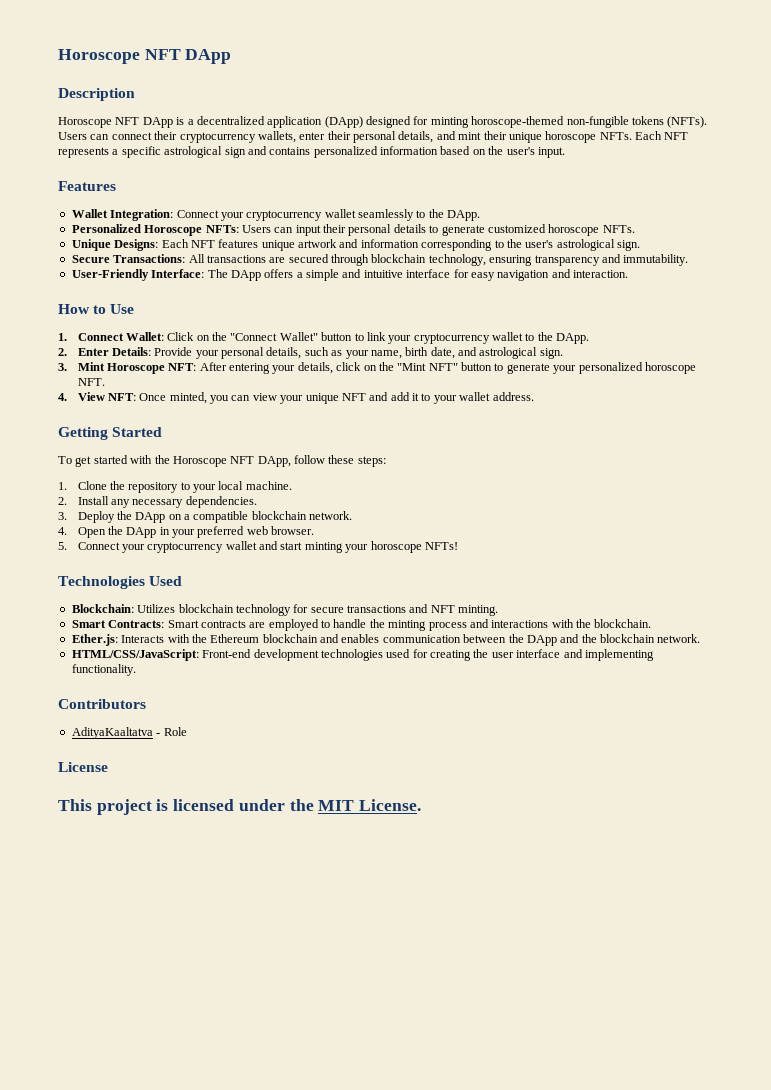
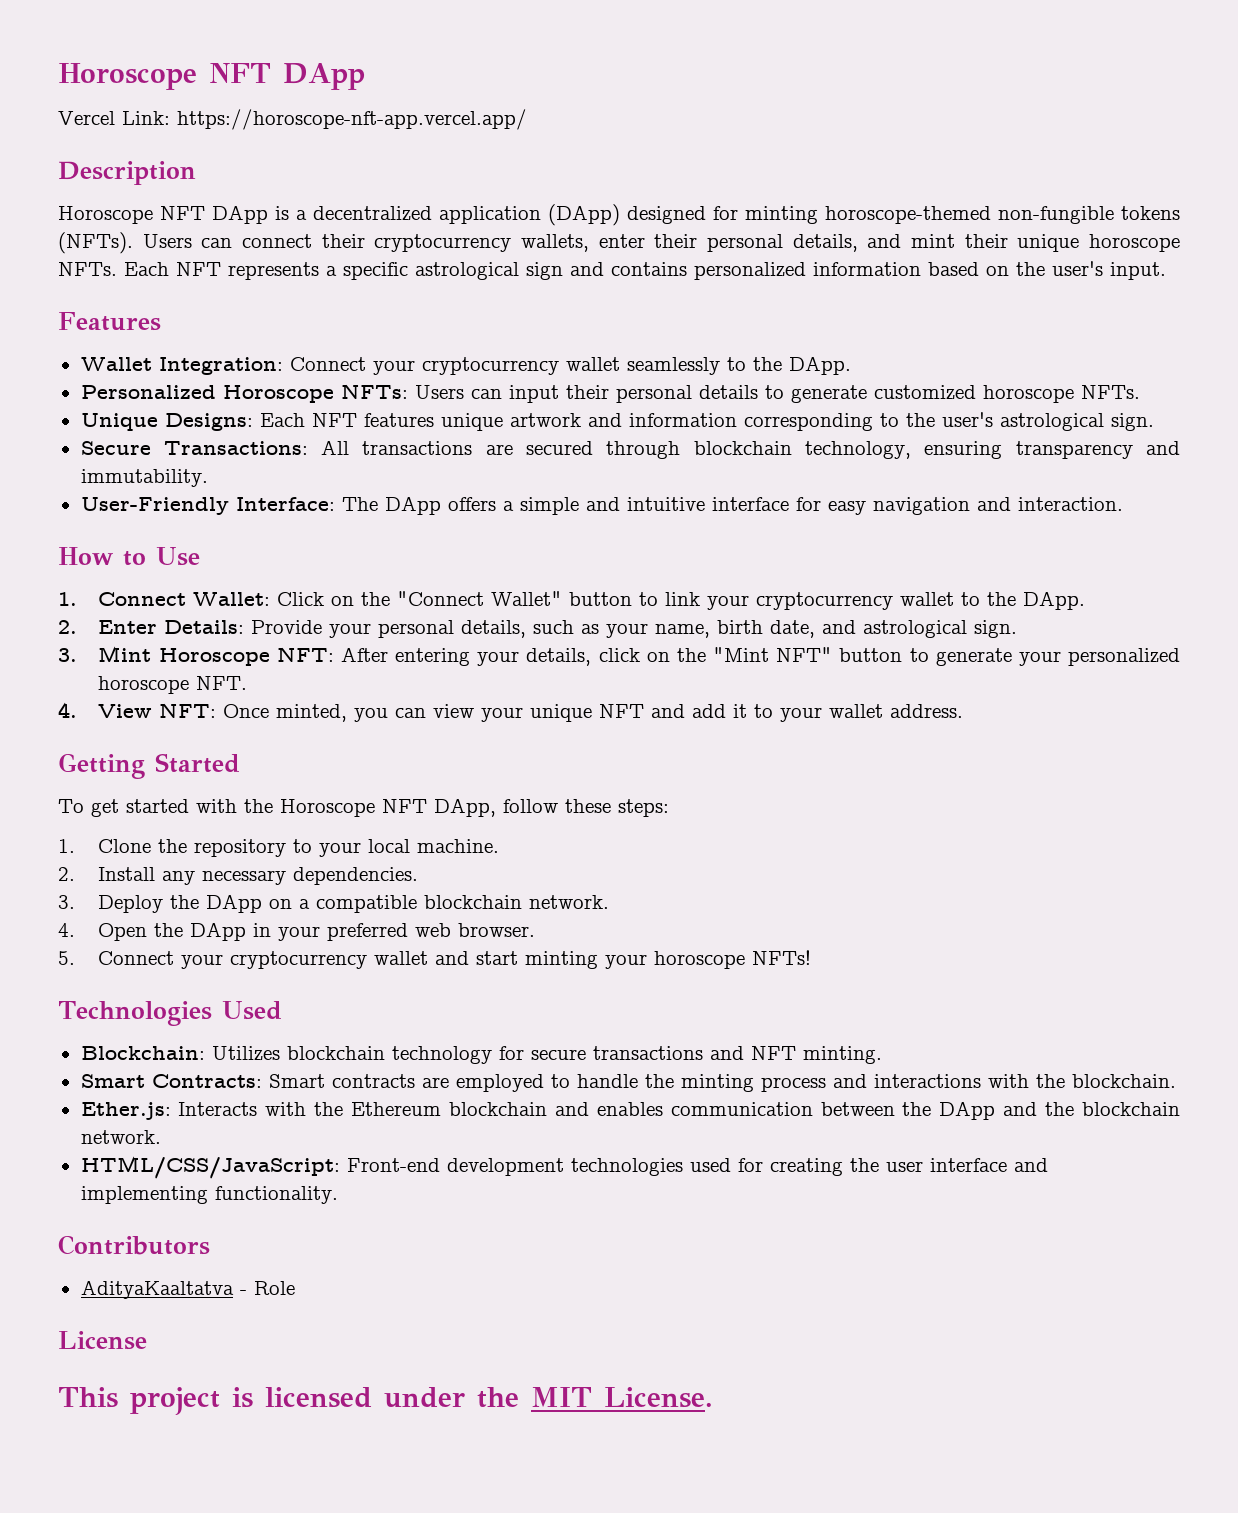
[58,49,232,64] Horoscope NFT DApp -> [58,63,365,90] [58,109,527,130] Horoscope NFT DApp // Vercel Link: https://horoscope-nft-app.vercel.app/

